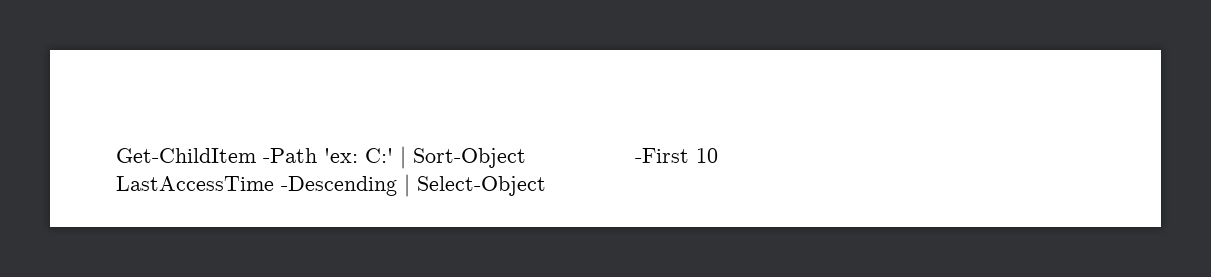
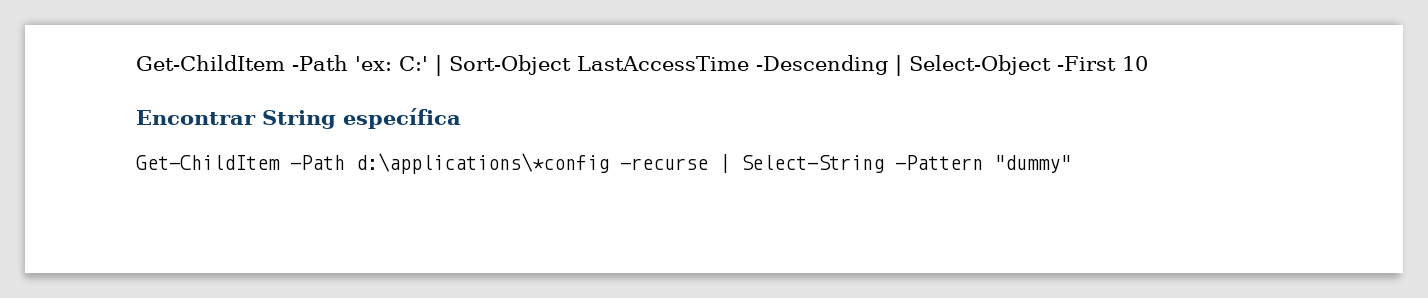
(718, 155) none -> [136,108,461,129] [136,153,1071,174] // Encontrar String específica // Get-ChildItem -Path d:\applications\*config -recurse | Select-String -Pattern "dummy"

